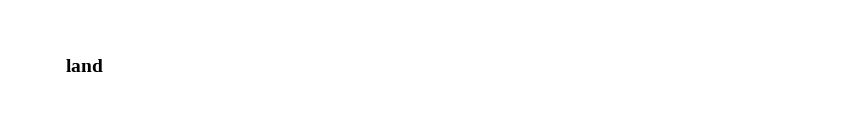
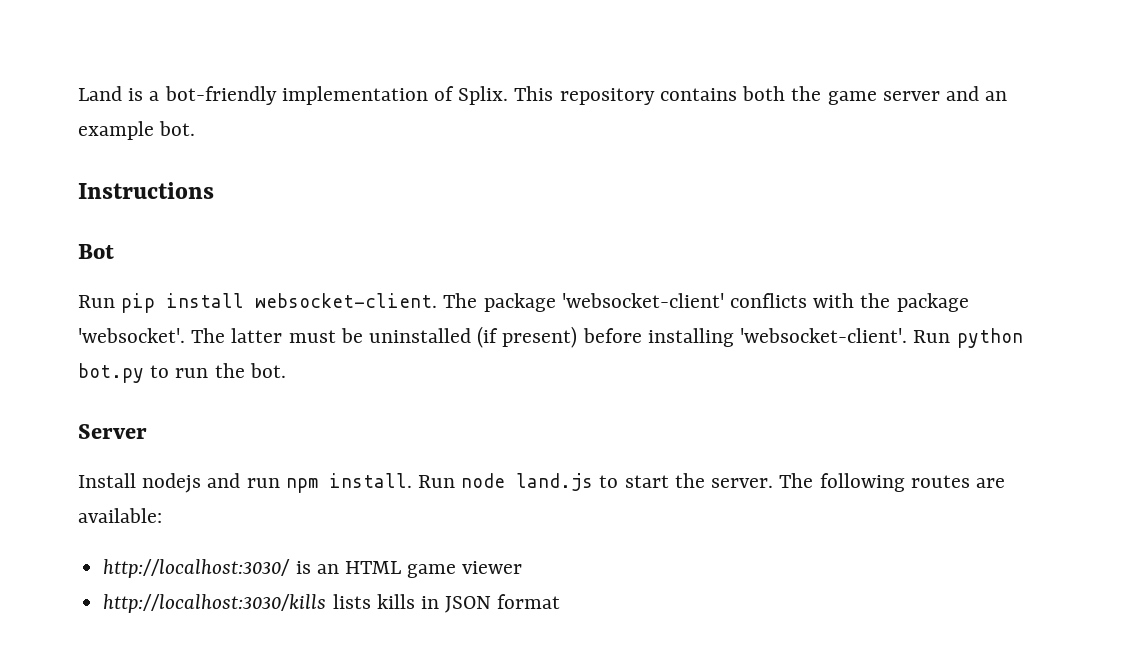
[66,59,103,72] land -> [78,86,1008,105] [78,121,196,140] [78,182,214,199] [78,244,114,259] [78,293,969,313] [78,326,1023,348] [78,363,286,383] [78,424,147,439] [78,473,1005,493] [78,508,162,523] [103,559,523,578] [103,594,561,613] Land is a bot-friendly implementation of Splix. This repository contains both the game server and an example bot. // Instructions // Bot // Run pip install websocket-client. The package 'websocket-client' conflicts with the package 'websocket'. The latter must be uninstalled (if present) before installing 'websocket-client'. Run python bot.py to run the bot. // Server // Install nodejs and run npm install. Run node land.js to start the server. The following routes are available: // http://localhost:3030/ is an HTML game viewer // http://localhost:3030/kills lists kills in JSON format

